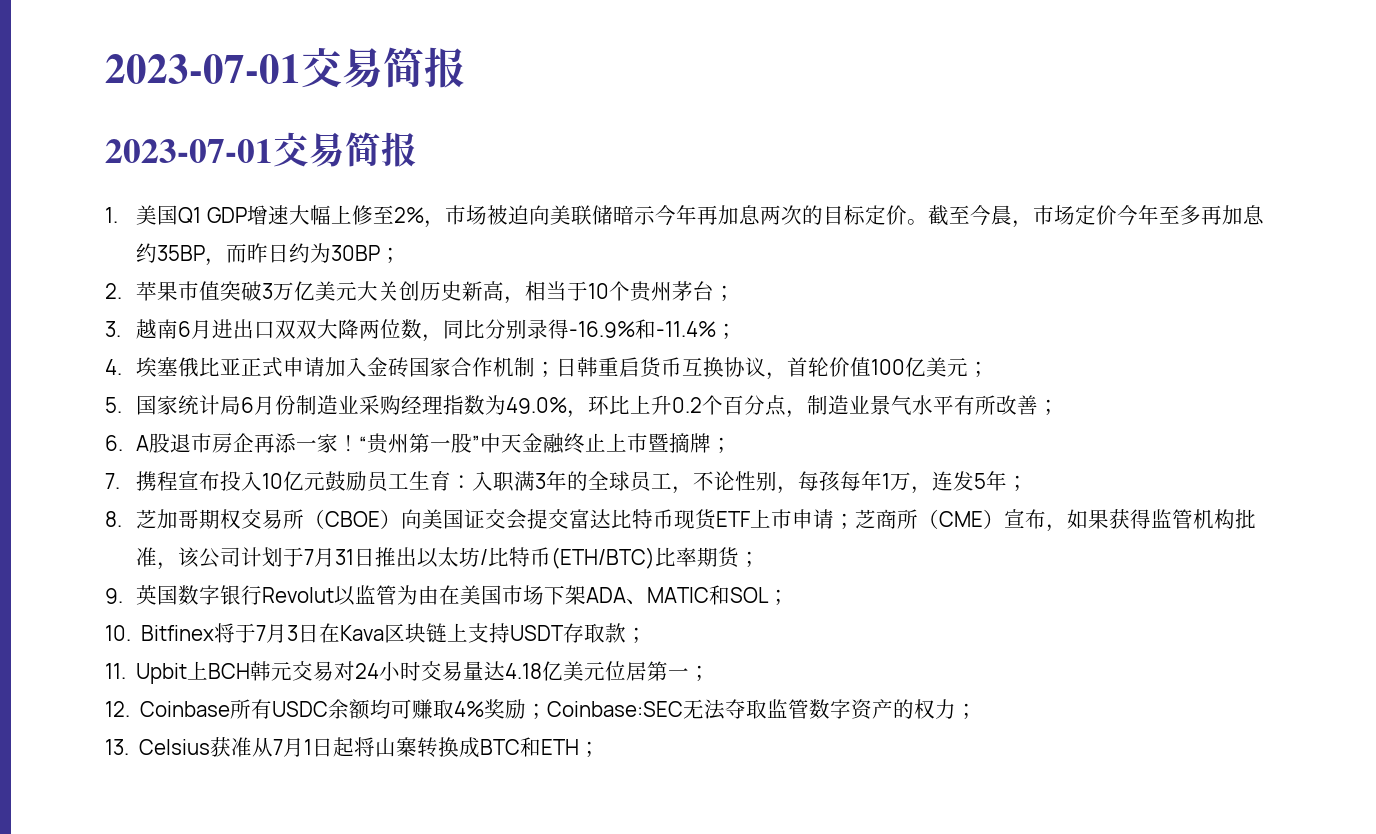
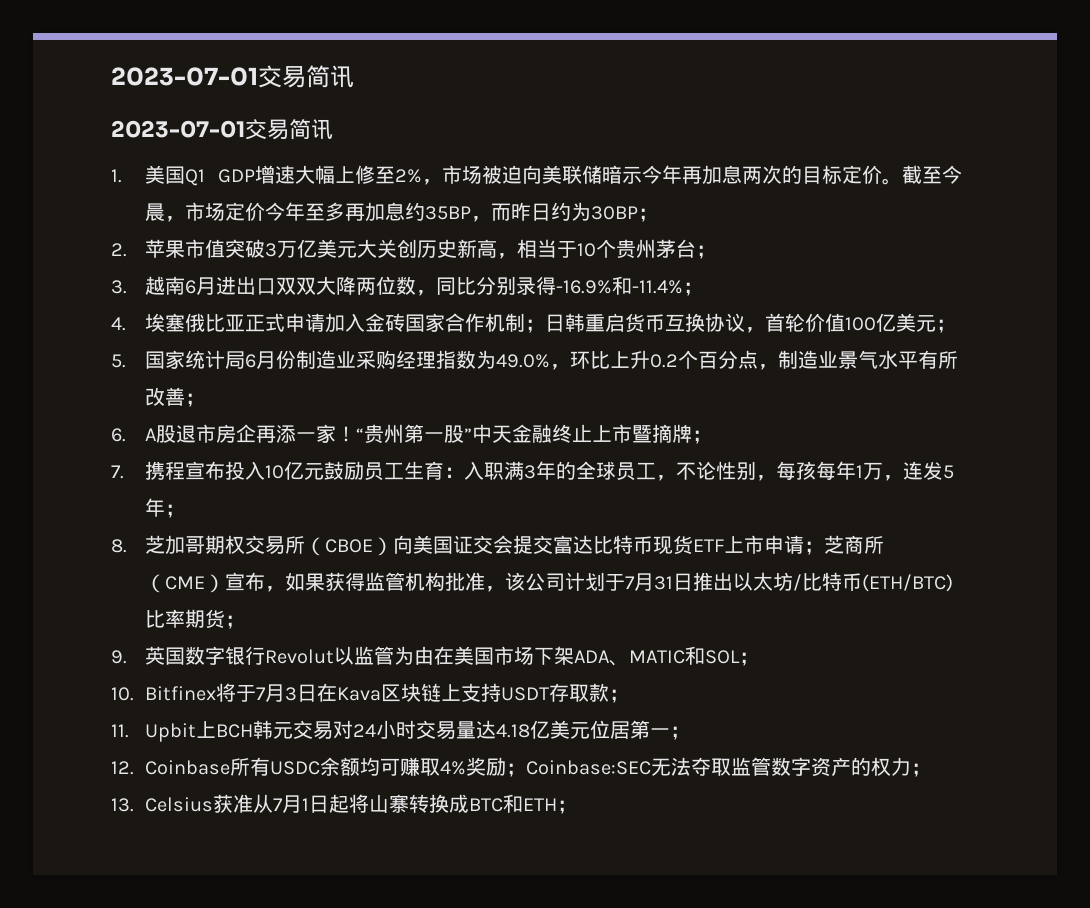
[105,47,465,88] [105,132,417,167] 2023-07-01交易简报 // 2023-07-01交易简报 -> [111,65,354,88] [111,119,333,140] 2023-07-01交易简讯 // 2023-07-01交易简讯

